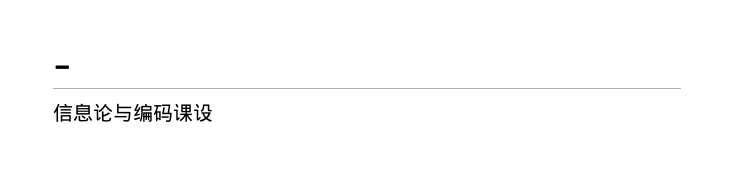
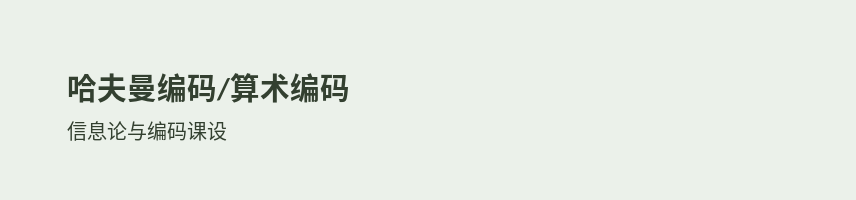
[53,65,72,76] - -> [67,73,350,103] 哈夫曼编码/算术编码

